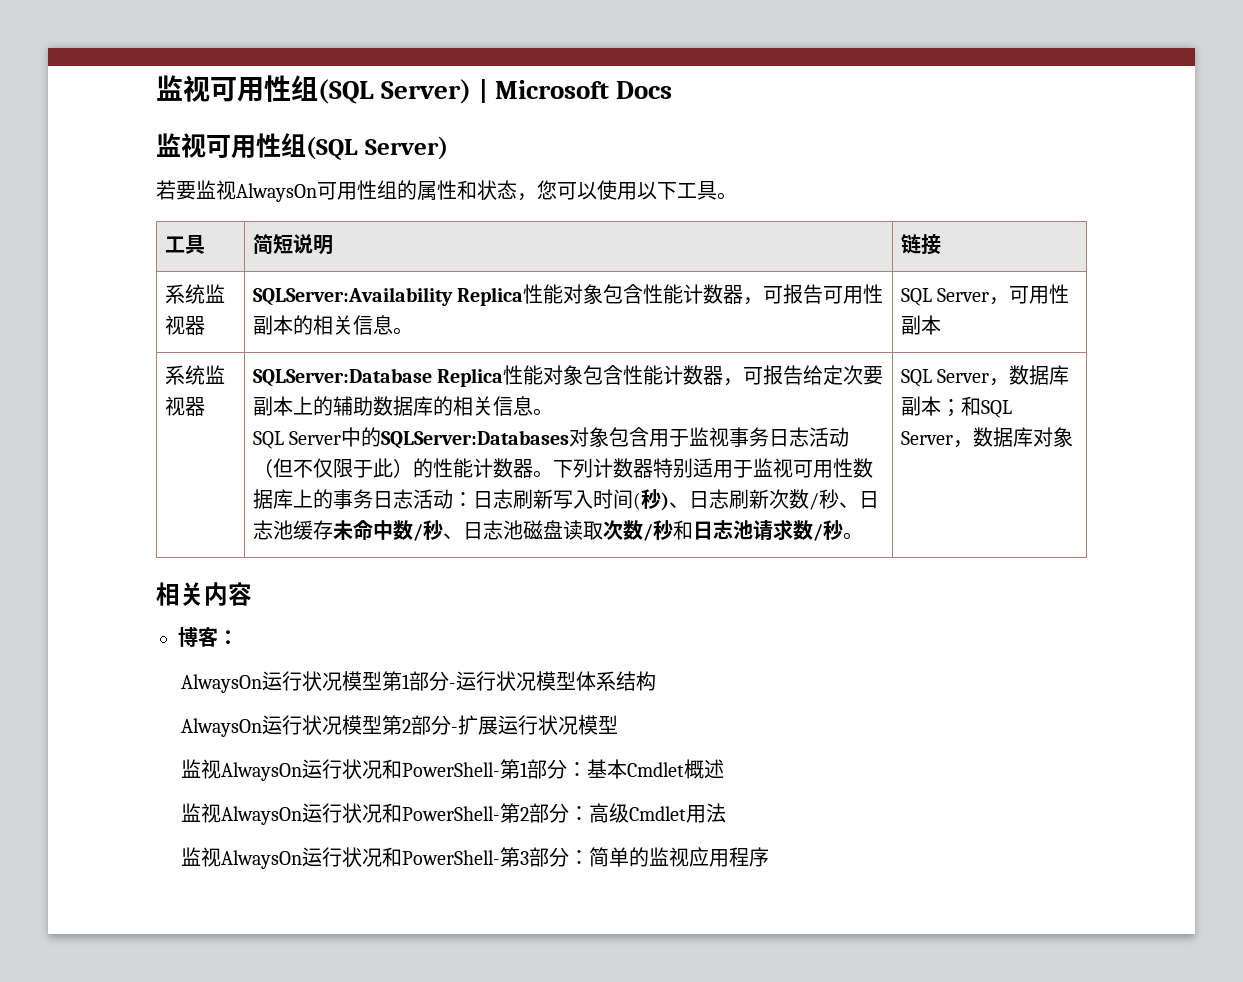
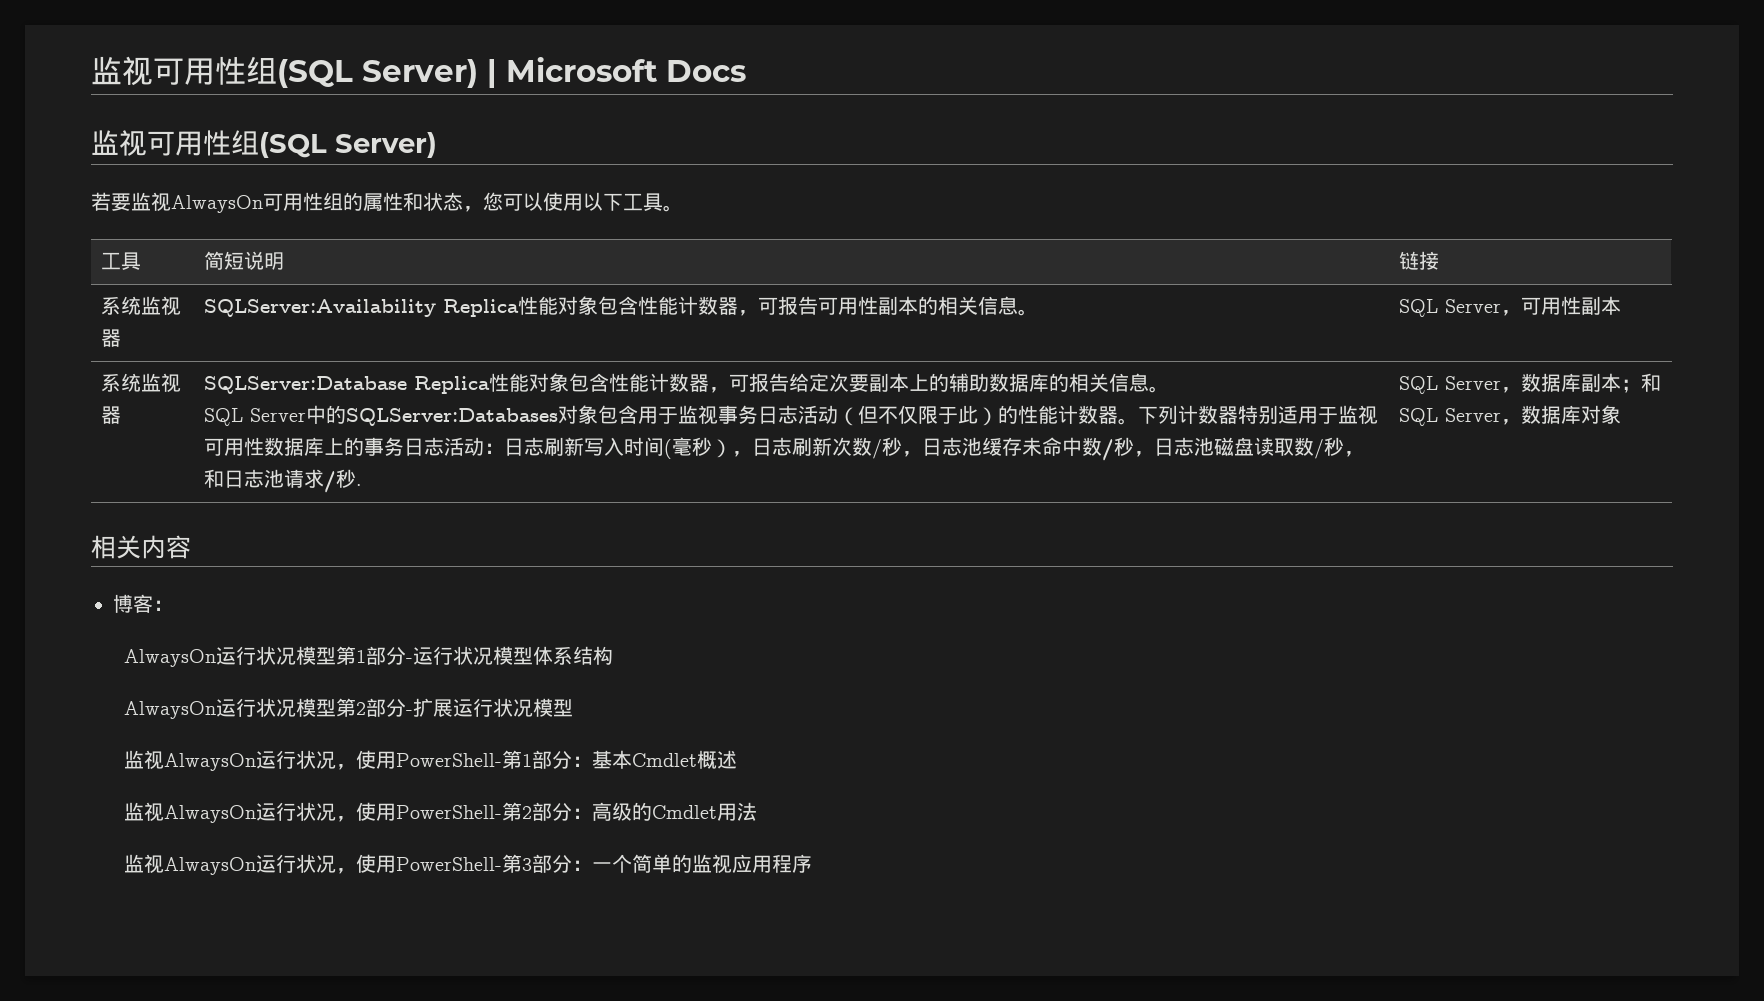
[641,489,690,511] 秒)、 -> [672,437,753,458] 毫秒），
[839,502,860,508] 、 -> [902,451,923,457] ，
[443,533,464,539] 、 -> [1134,451,1155,457] ，
[603,520,674,541] 次数/秒 -> [1294,437,1365,459] 数/秒，
[793,520,864,541] 数/秒。 -> [324,469,363,493] /秒.
[382,759,403,779] 和 -> [336,750,397,770] ，使用
[382,803,403,823] 和 -> [336,802,397,822] ，使用
(630, 813) none -> [632,802,653,821] 的
[382,847,403,867] 和 -> [336,854,397,874] ，使用
(590, 857) none -> [592,854,633,873] 一个

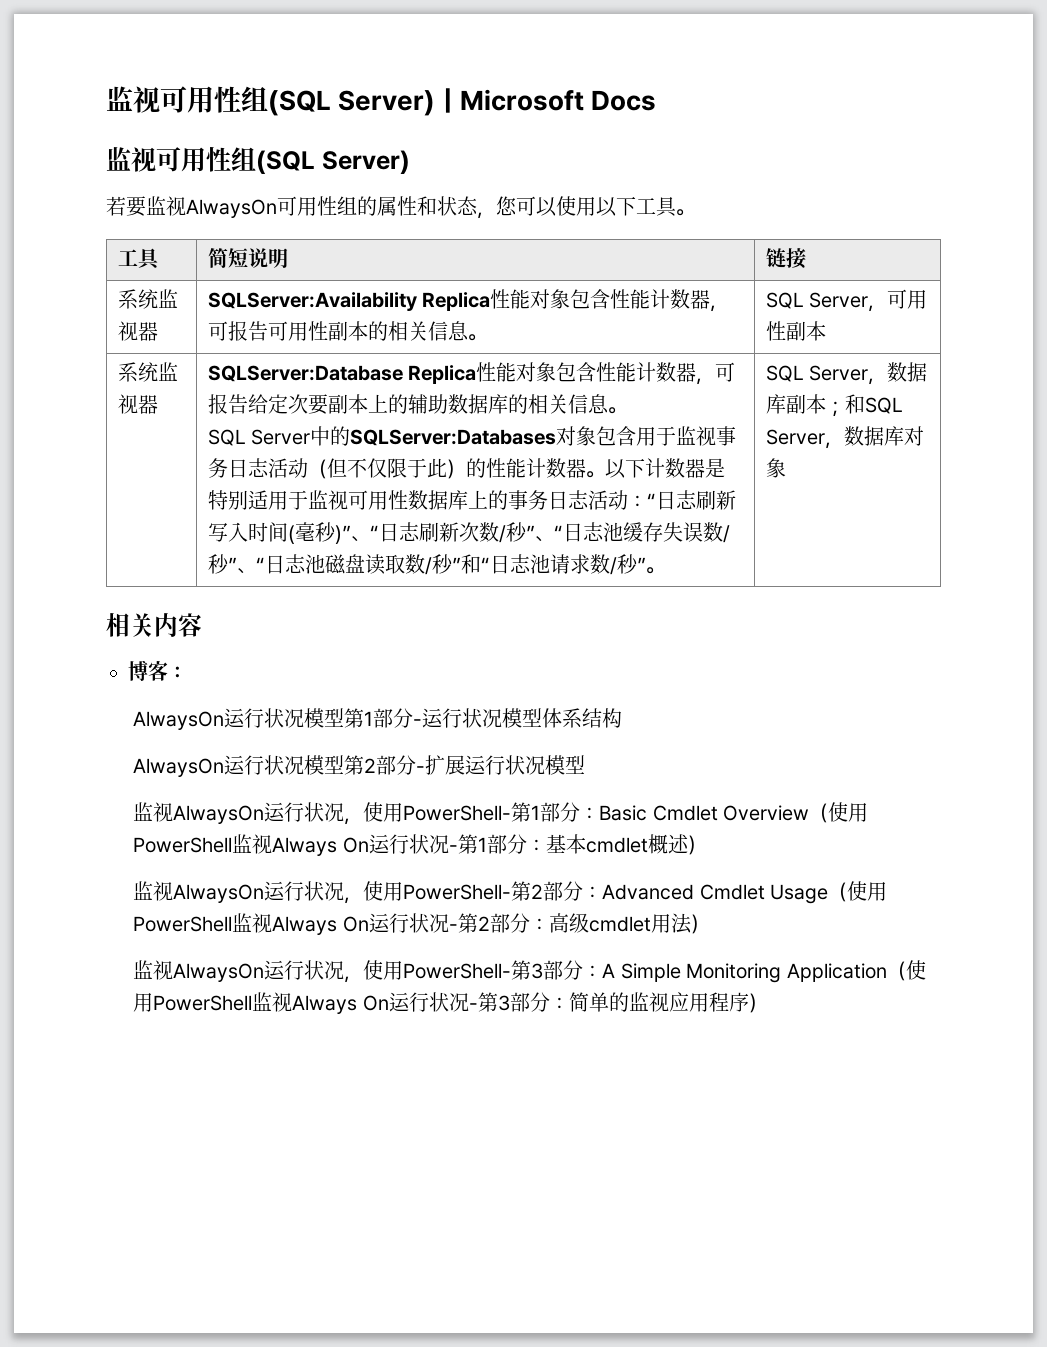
[1138,405,1239,424] 下列计数器 -> [604,458,725,479] 以下计数器是
(505, 448) none -> [646,493,656,508] “
[712,439,753,458] ）， -> [334,525,379,544] )”、“
[902,451,923,457] ， -> [525,525,563,542] ”、“
[1022,437,1155,461] 未命中数/秒， -> [662,522,730,543] [207,554,265,574] 失误数/秒”、“
[1344,451,1365,457] [204,469,363,493] ，和日志池请求/秒. -> [451,554,665,575] ”和“日志池请求数/秒”。
[592,750,698,769] 基本Cmdlet -> [599,802,869,823] [133,834,648,856] Basic Cmdlet Overview（使用PowerShell监视Always On运行状况-第1部分：基本cmdlet
(738, 759) none -> [687,835,707,855] ）
[592,802,718,821] 高级的Cmdlet -> [602,881,888,904] [133,913,651,935] Advanced Cmdlet Usage（使用PowerShell监视Always On运行状况-第2部分：高级cmdlet
(758, 811) none -> [690,914,710,934] ）
[592,854,633,873] 一个 -> [602,960,926,983] [133,992,569,1014] A Simple Monitoring Application（使用PowerShell监视Always On运行状况-第3部分：
(813, 863) none -> [748,993,768,1013] ）

